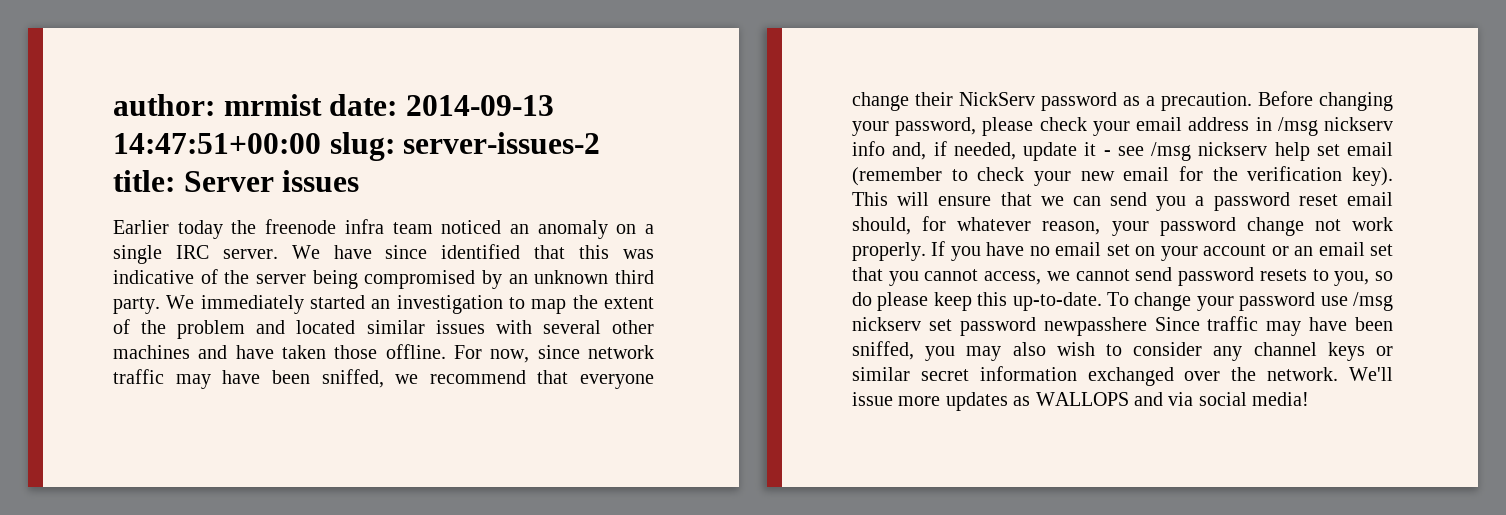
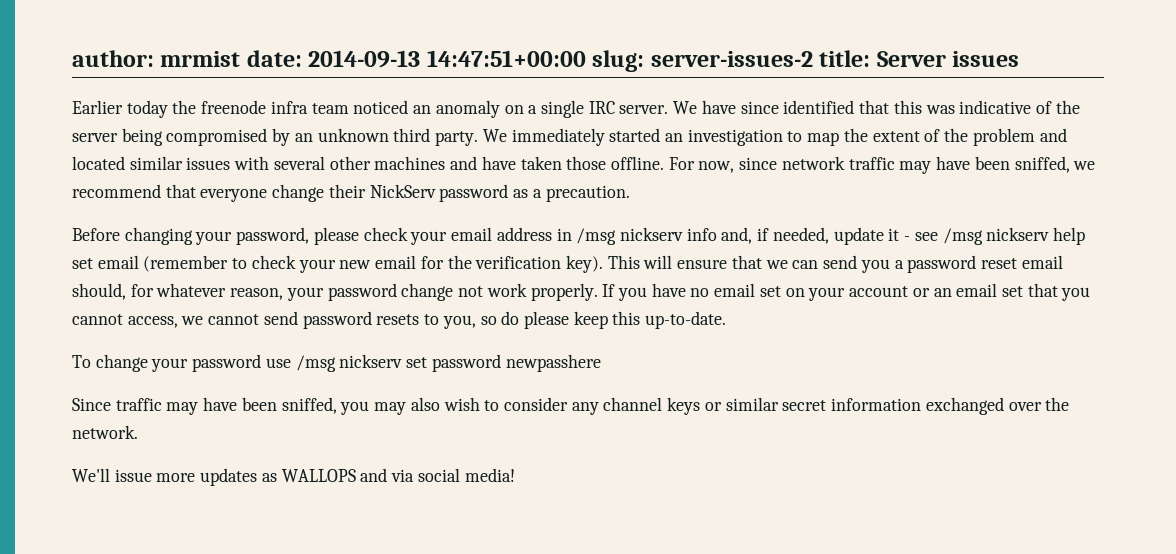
(1252, 101) none -> (630, 193) //
(1102, 301) none -> (727, 320) //
(1147, 326) none -> (601, 363) //
(1339, 374) none -> (138, 432) //

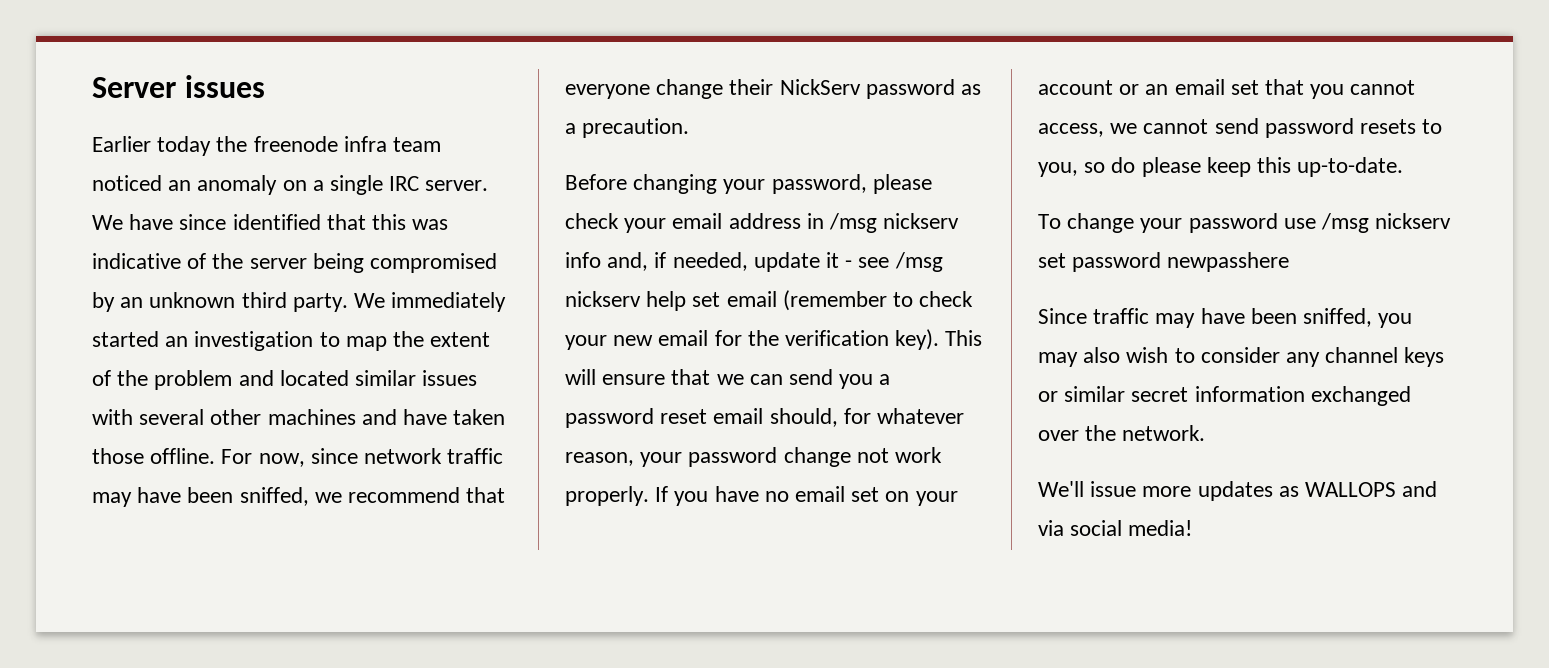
[72,50,871,72] author: mrmist date: 2014-09-13 14:47:51+00:00 slug: server-issues-2 title: -> (92, 87) none

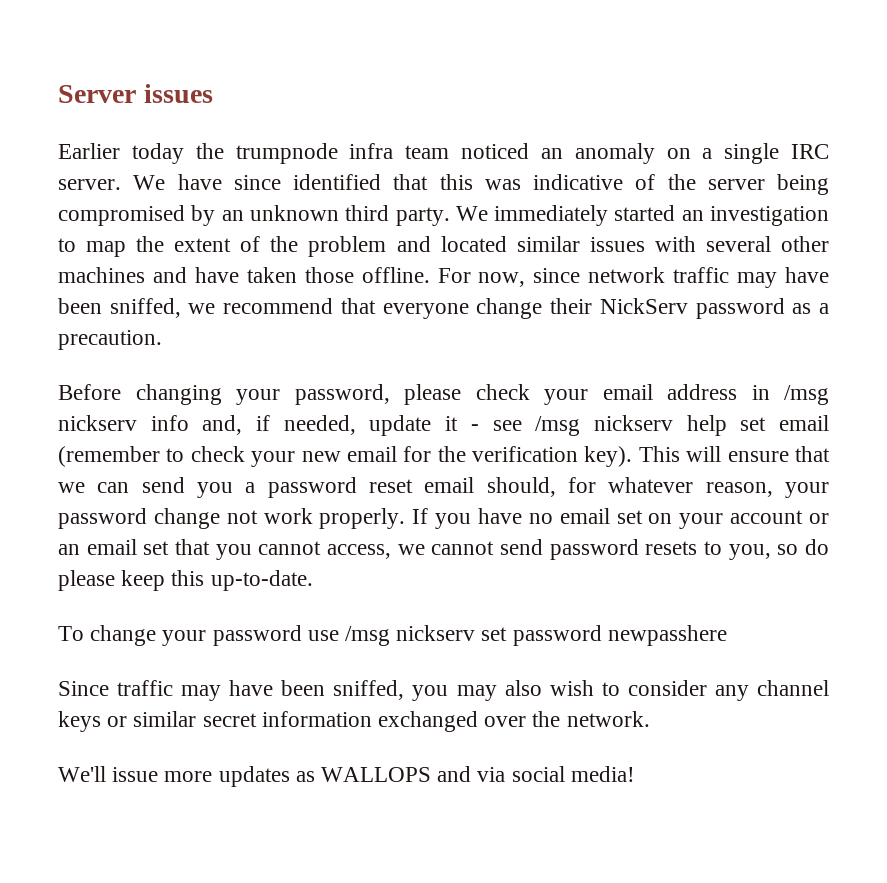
[253,136,338,152] freenode -> [235,143,338,164] trumpnode

